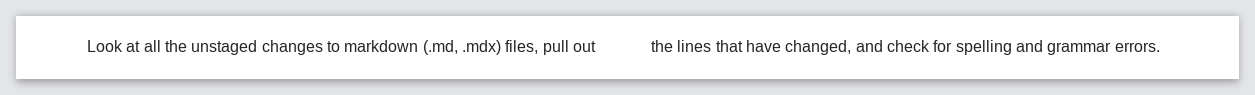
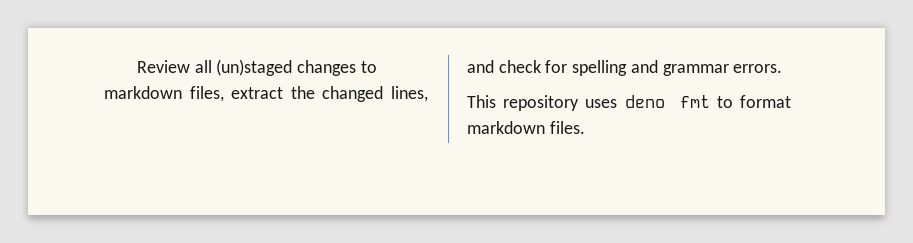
[87,40,852,55] Look at all the unstaged changes to markdown (.md, .mdx) files, pull out the lines that have changed, -> [136,59,377,76] [104,86,428,102] Review all (un)staged changes to markdown files, extract the changed lines,
(1160, 47) none -> [467,95,791,111] [467,121,585,134] // This repository uses deno fmt to format markdown files.

